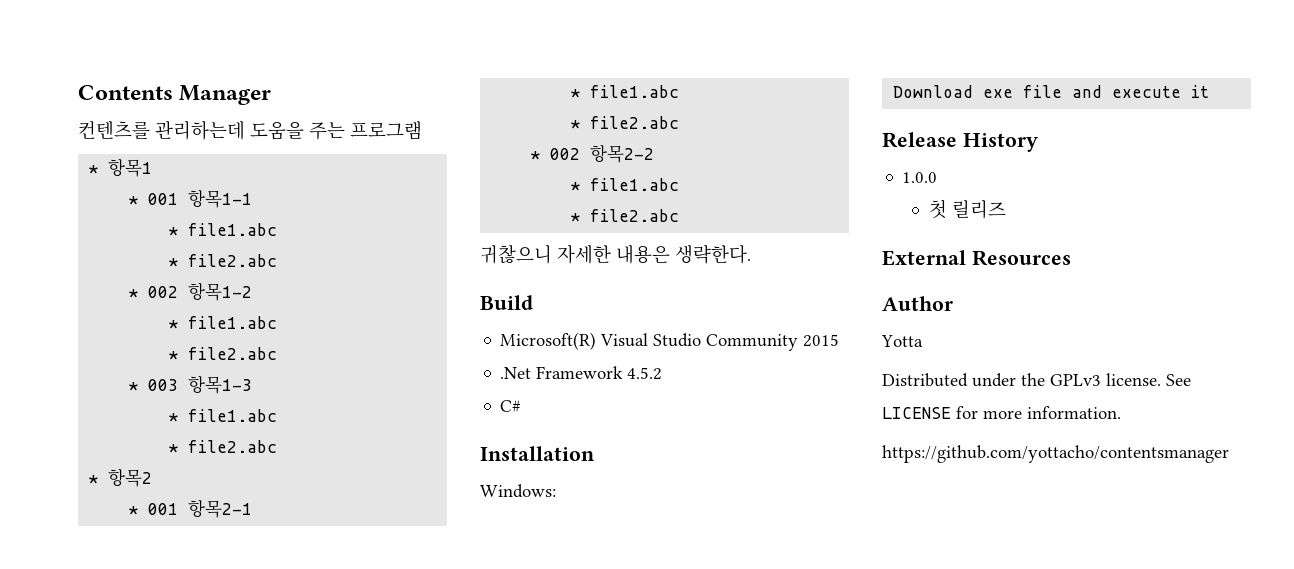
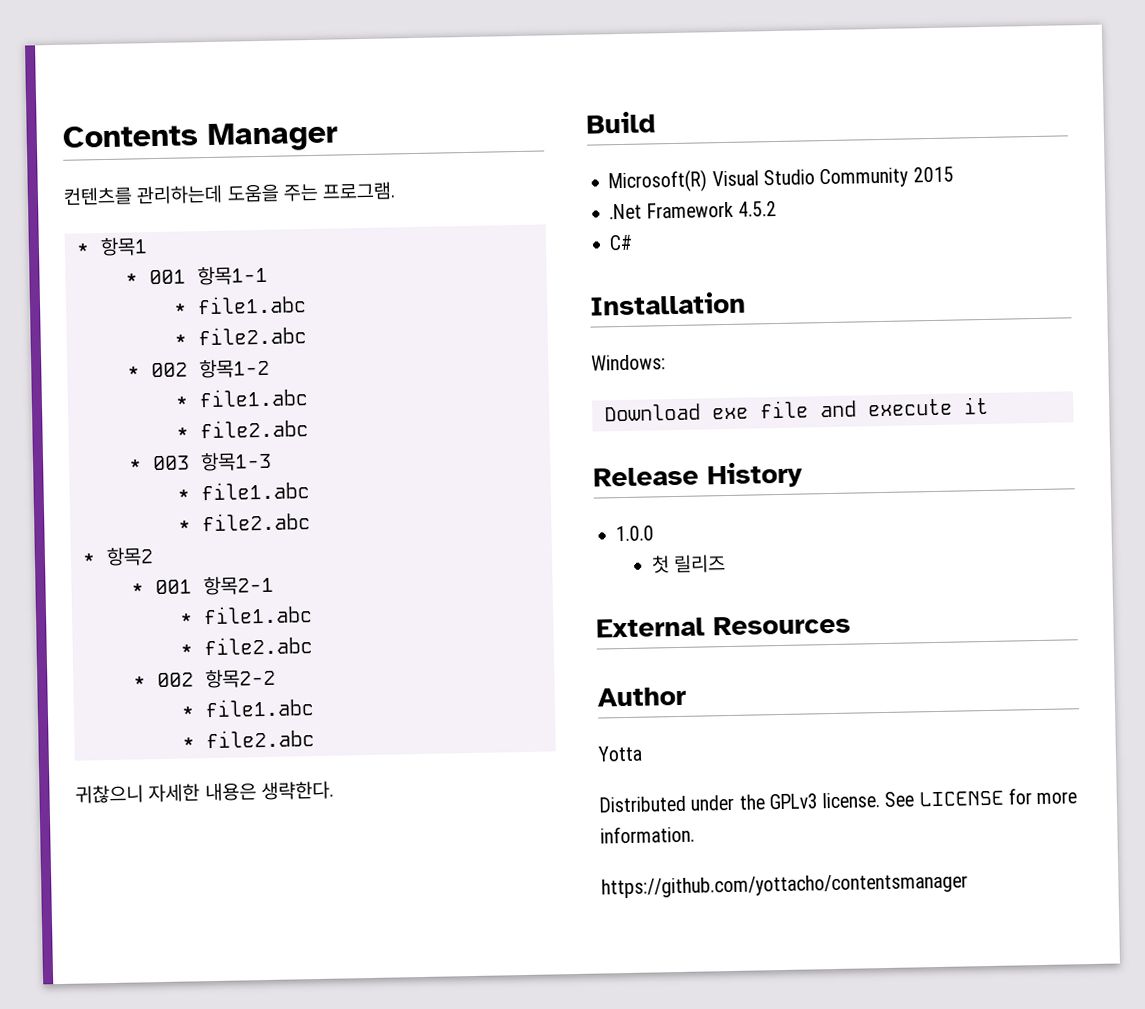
[350,121,422,140] 프로그램 -> [322,181,397,201] 프로그램.

